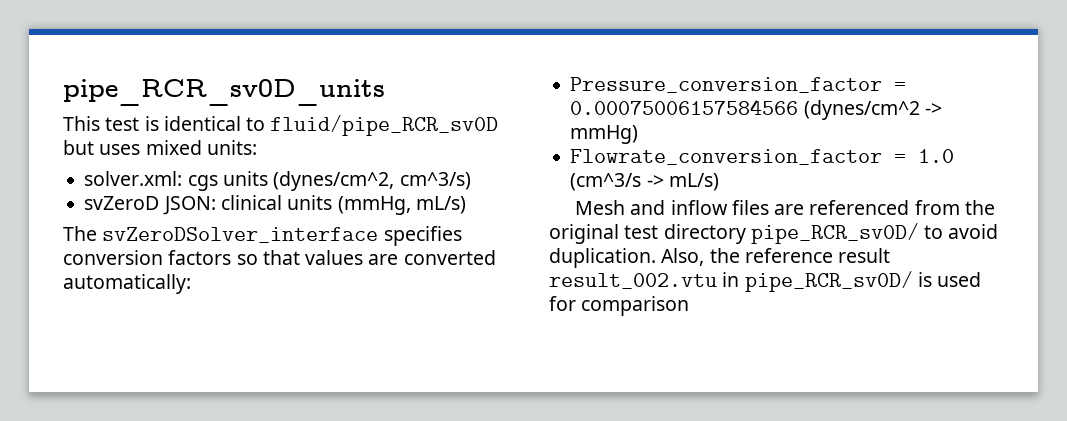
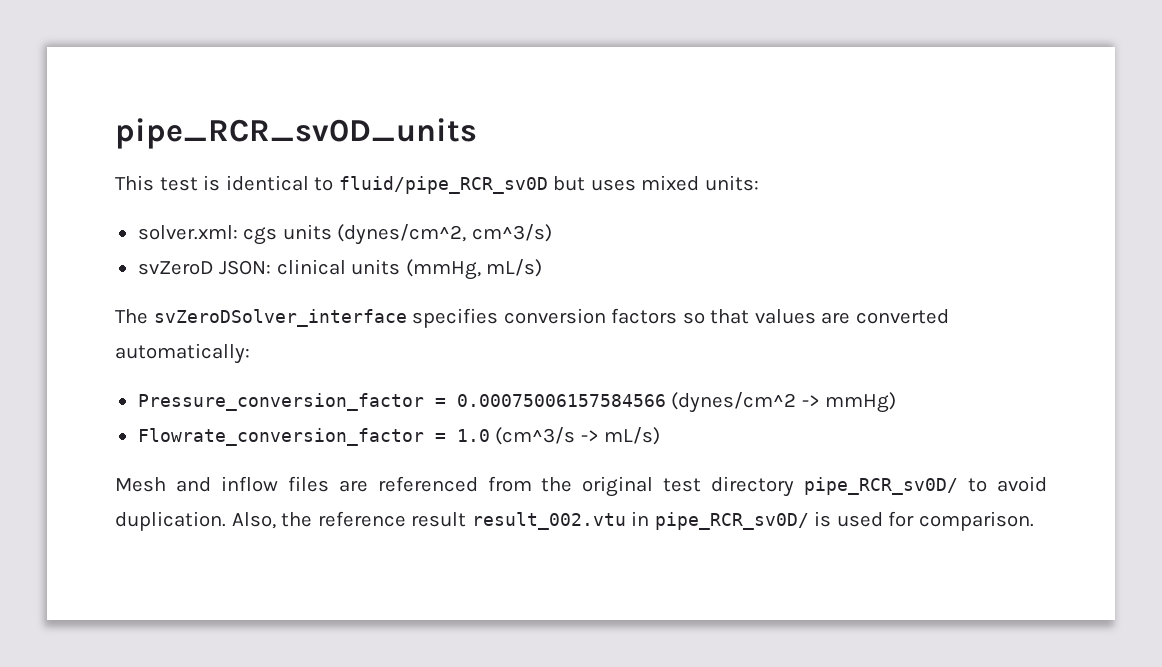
[581,296,690,316] comparison -> [918,511,1034,531] comparison.

